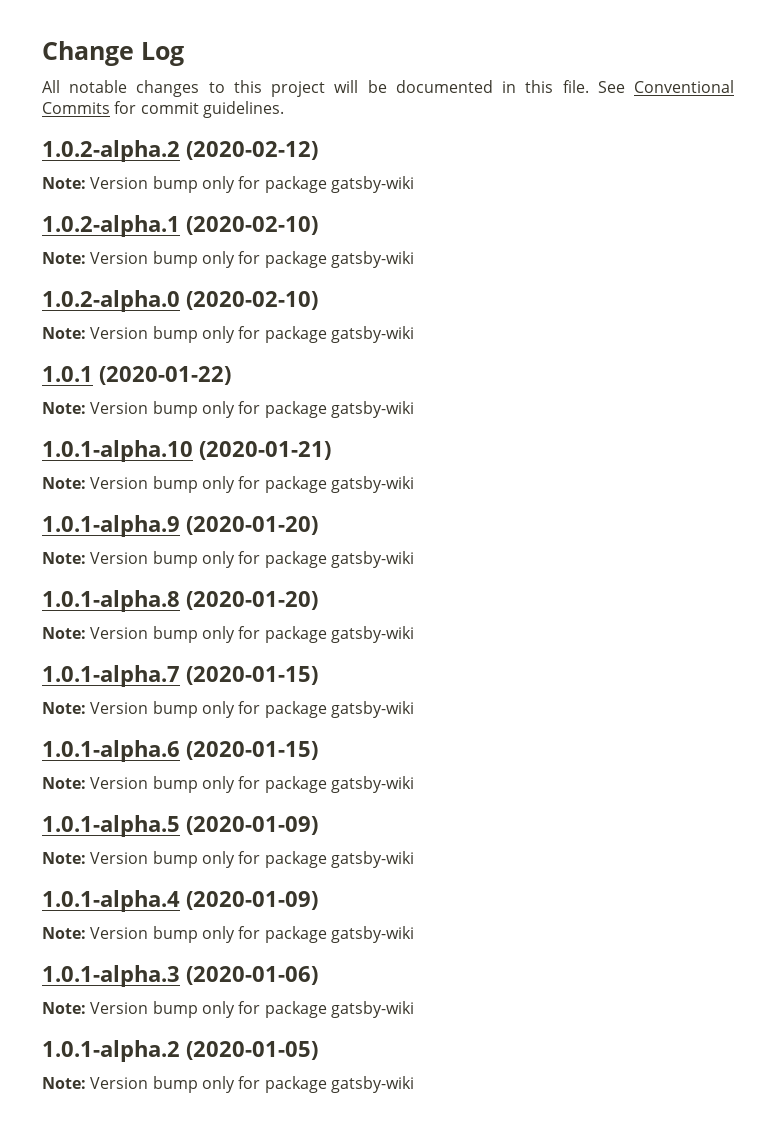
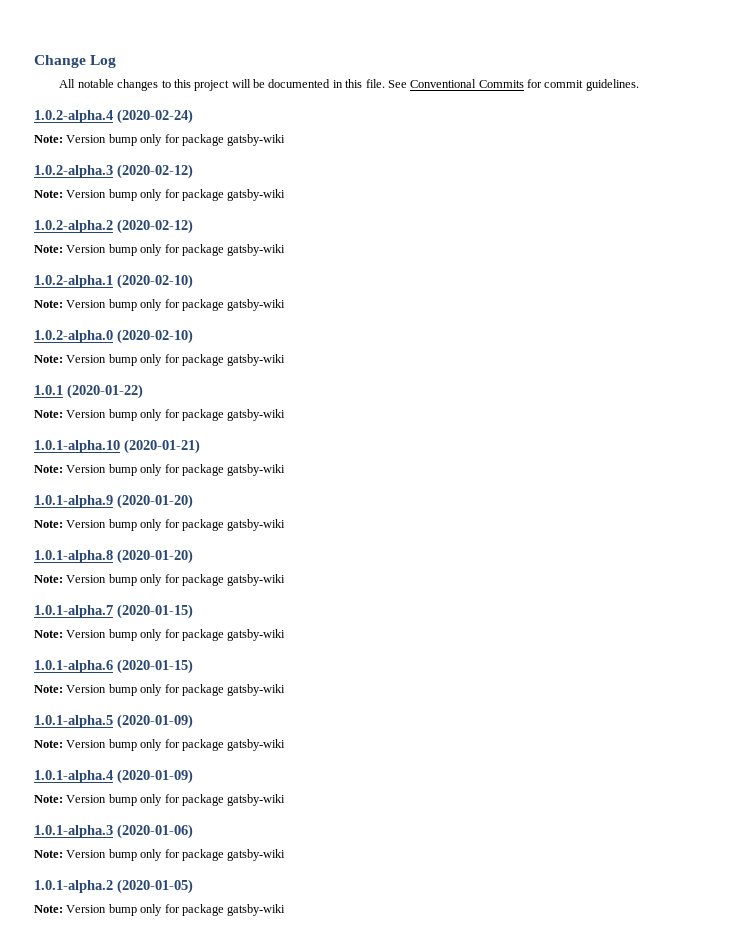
(284, 109) none -> [34,109,193,124] [34,134,286,146] [34,164,193,179] [34,189,286,201] // 1.0.2-alpha.4 (2020-02-24) // Note: Version bump only for package gatsby-wiki // 1.0.2-alpha.3 (2020-02-12) // Note: Version bump only for package gatsby-wiki

